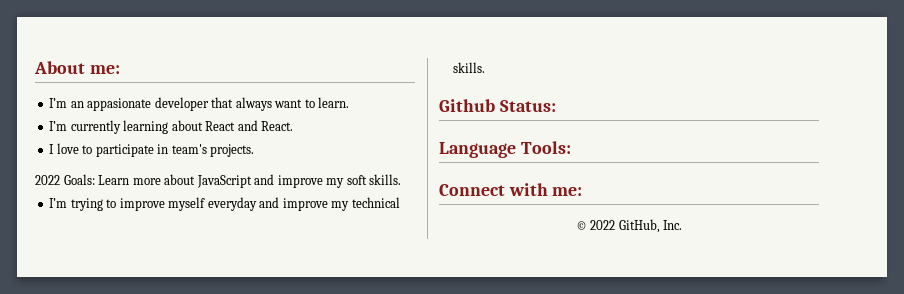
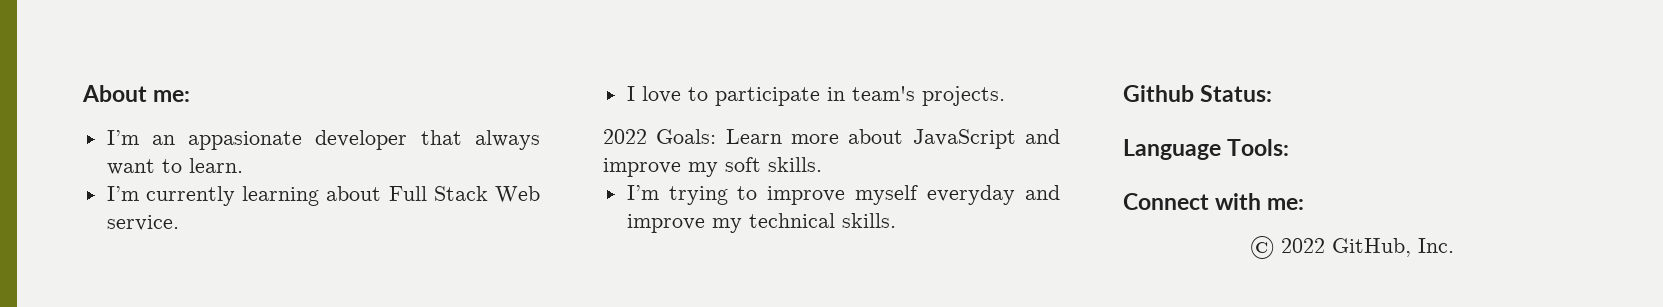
[205,120,294,131] React and React. -> [388,186,540,203] [106,215,179,231] Full Stack Web service.

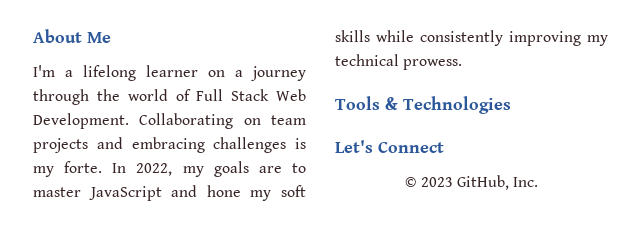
[153,90,191,102] [106,130,540,150] [106,158,243,175] [106,186,540,206] [106,215,179,231] [626,86,1005,106] [603,129,904,144] me: // I’m an appasionate developer that always want to learn. // I’m currently learning about Full Stack Web service. // I love to participate in team's projects. // 2022 Goals: Learn more about -> [87,32,111,43] [33,65,306,81] [33,89,306,105] [33,113,306,129] [33,137,306,153] [33,161,306,177] [33,187,81,197] Me // I'm a lifelong learner on a journey through the world of Full Stack Web Development. Collaborating on team projects and embracing challenges is my forte. In 2022, my goals are to master
[603,158,681,177] improve -> [206,185,241,197] hone
[768,157,822,172] [626,185,1060,205] [626,213,896,233] [1123,85,1273,102] [1123,139,1290,160] skills. // I’m trying to improve myself everyday and improve my technical skills. // Github Status: // Language Tools: // -> [335,30,608,46] [335,54,463,70] [335,96,511,114] [335,140,373,153] skills while consistently improving my technical prowess. // Tools & Technologies // Let's
[1215,193,1305,210] with me: -> (444, 147) none
[1280,238,1325,253] 2022 -> [420,177,453,187] 2023

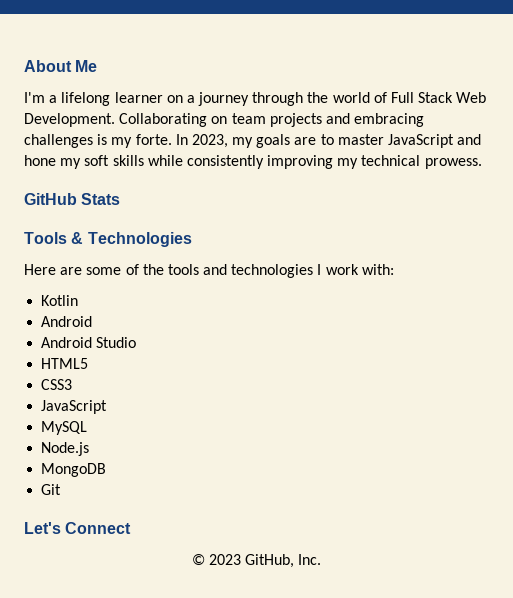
[136,163,173,176] 2022, -> [191,134,228,148] 2023,
(463, 64) none -> [24,193,121,205] // GitHub Stats
(511, 105) none -> [24,264,394,278] [41,295,79,306] [41,316,93,327] [41,337,137,348] [41,358,89,369] [41,379,73,390] [41,400,108,414] [41,421,88,435] [41,442,90,456] [41,463,107,477] [41,484,62,495] // Here are some of the tools and technologies I work with: // Kotlin // Android // Android Studio // HTML5 // CSS3 // JavaScript // MySQL // Node.js // MongoDB // Git

